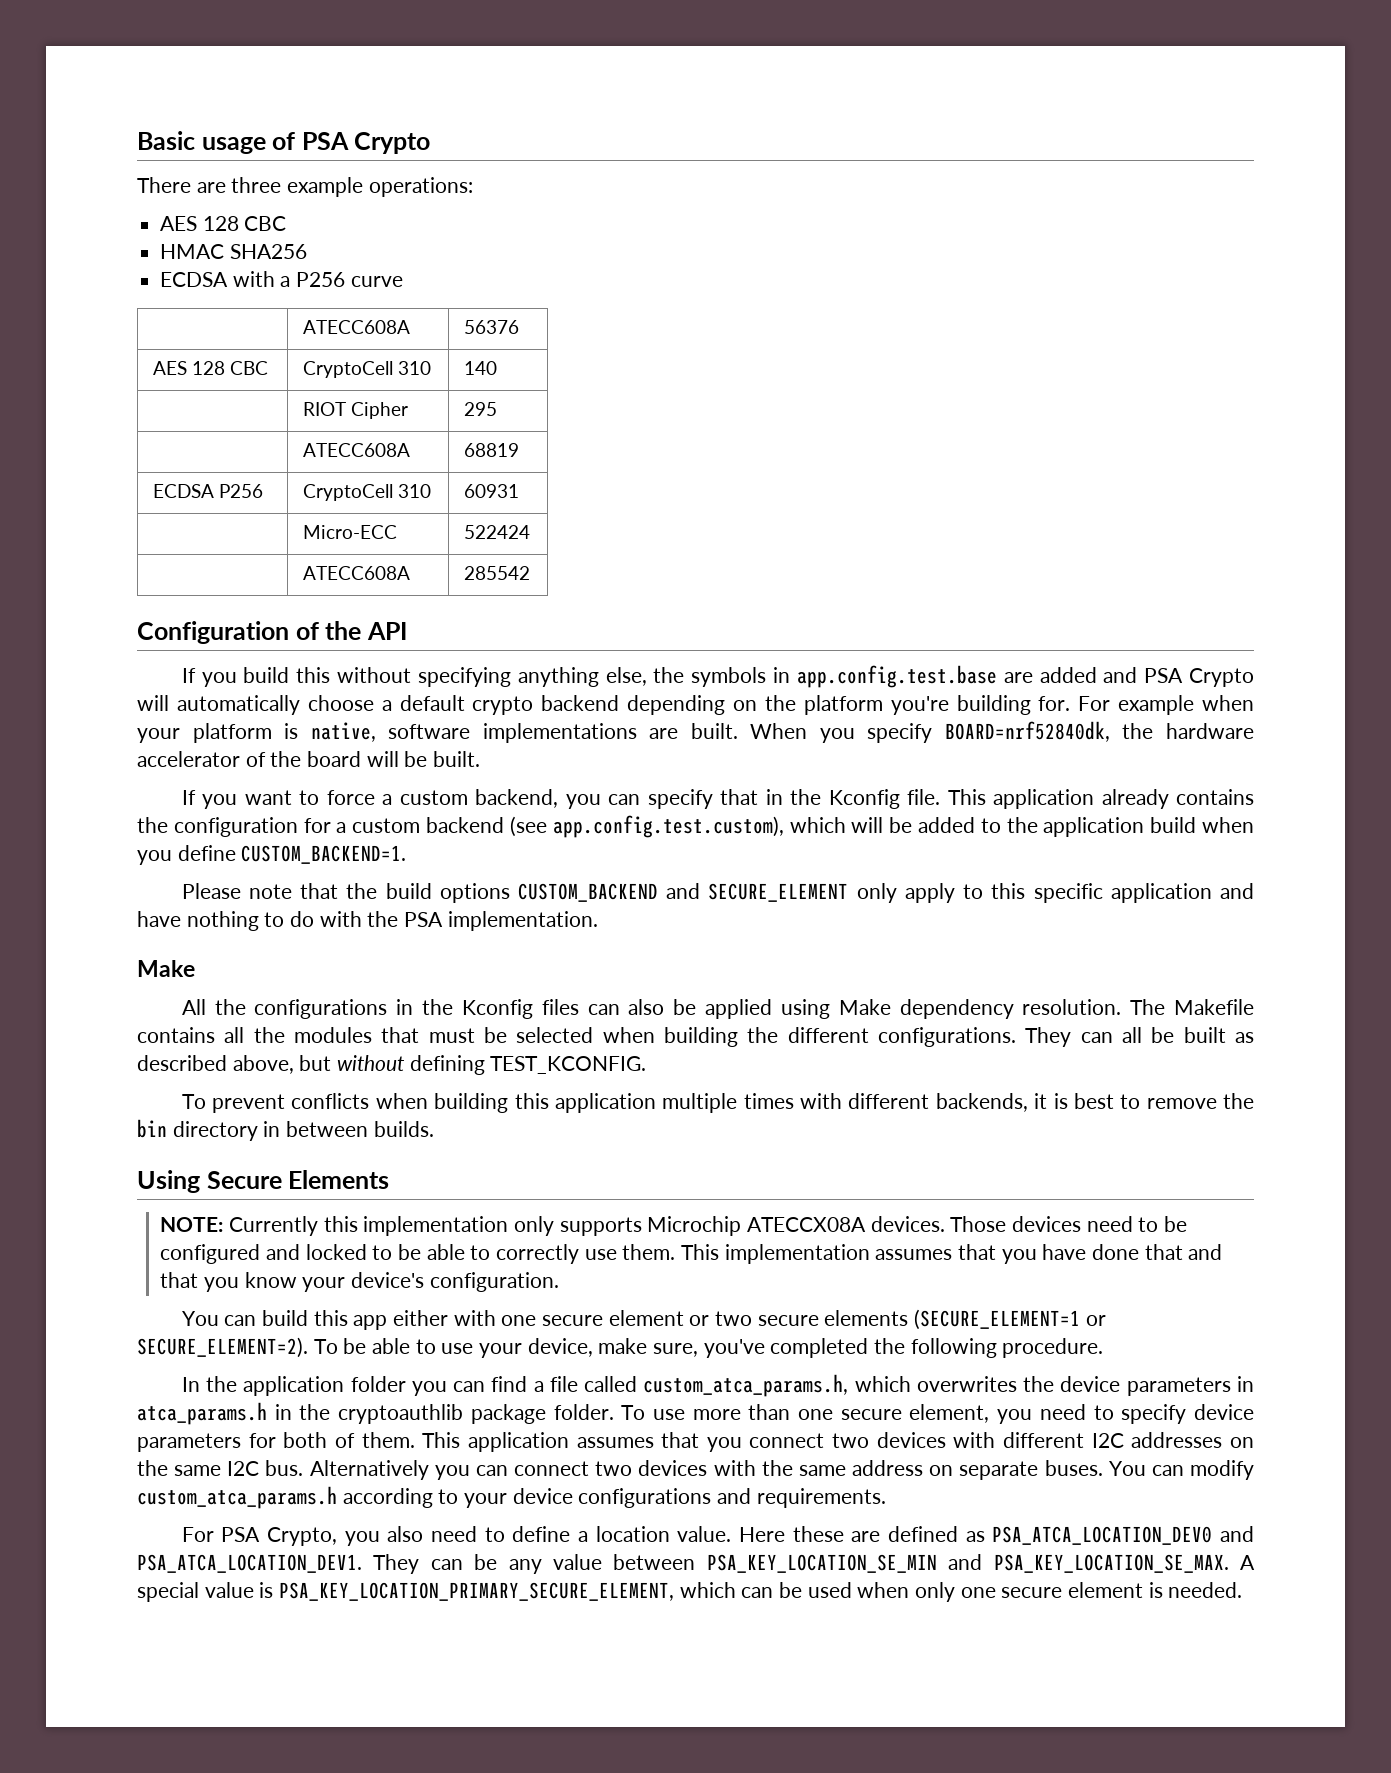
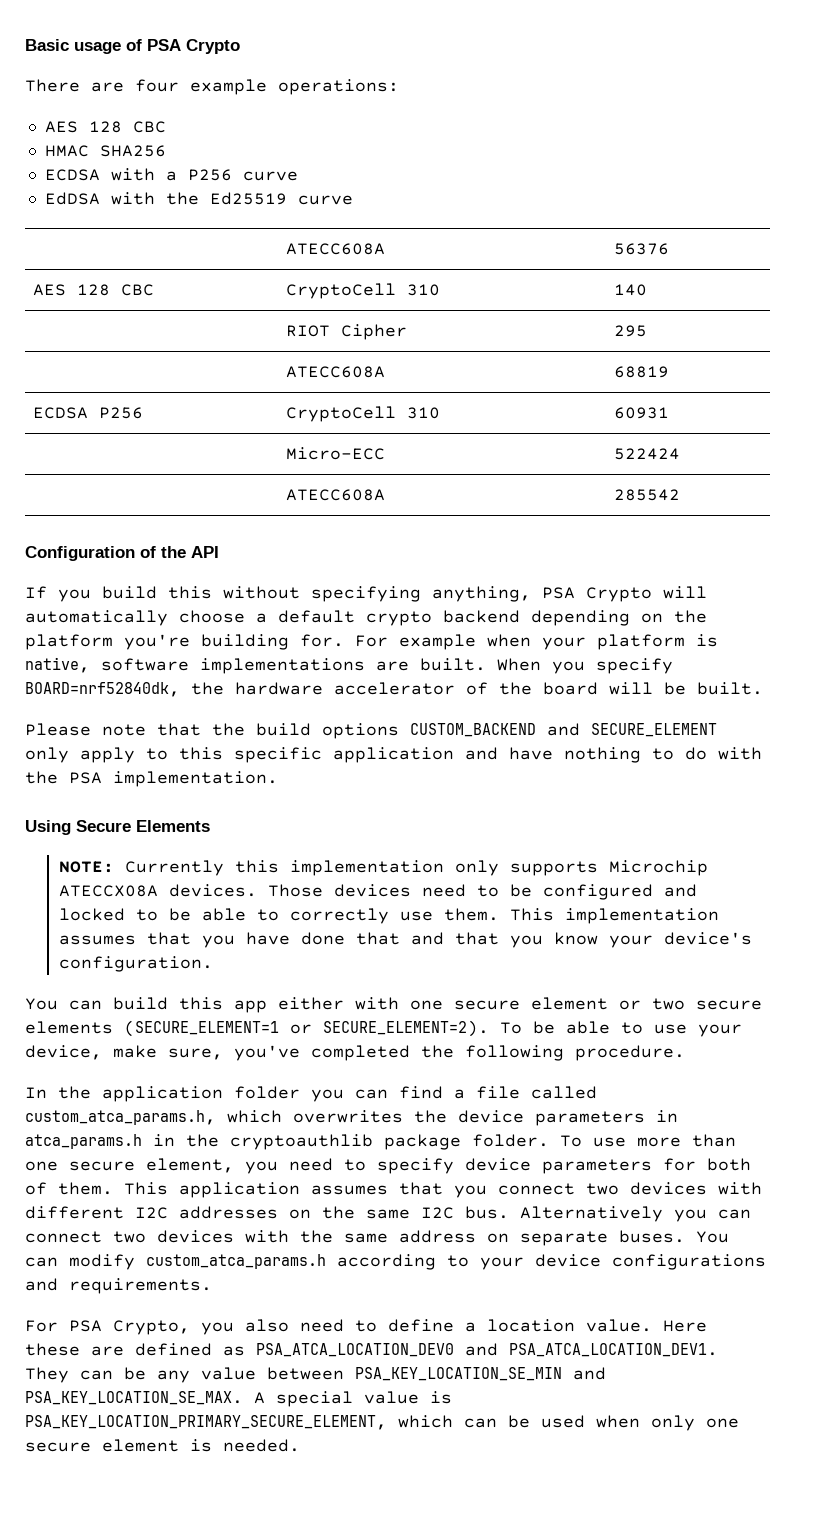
[231,177,282,193] three -> [135,79,179,92] four
(403, 281) none -> [44,192,353,205] // EdDSA with the Ed25519 curve
[517,665,1138,688] anything else, the symbols in app.config.test.base are added and -> [432,586,531,602] anything,
[181,789,1255,809] [137,815,1254,838] [137,845,407,865] // If you want to force a custom backend, you can specify that in the Kconfig file. This application already contains the configuration for a custom backend (see app.config.test.custom), which will be added to the application build when you define CUSTOM_BACKEND=1. -> (763, 688) none
[137,960,195,977] [181,999,1254,1019] [137,1027,1254,1047] [137,1055,647,1075] [181,1093,1254,1113] [137,1119,434,1141] // Make // All the configurations in the Kconfig files can also be applied using Make dependency resolution. The Makefile contains all the modules that must be selected when building the different configurations. They can all be built as described above, but without defining TEST_KCONFIG. // To prevent conflicts when building this application multiple times with different backends, it is best to remove the bin directory in between builds. -> (278, 779) none

